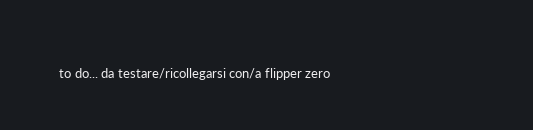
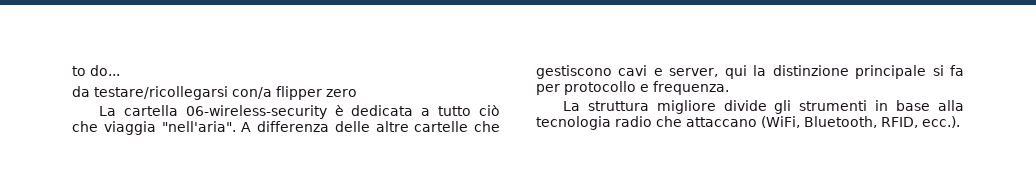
(98, 73) none -> (120, 70) //
(331, 74) none -> [98,105,501,119] [72,121,500,135] [536,65,965,79] [536,81,729,95] [562,100,964,114] [536,116,960,130] // La cartella 06-wireless-security è dedicata a tutto ciò che viaggia "nell'aria". A differenza delle altre cartelle che gestiscono cavi e server, qui la distinzione principale si fa per protocollo e frequenza. // La struttura migliore divide gli strumenti in base alla tecnologia radio che attaccano (WiFi, Bluetooth, RFID, ecc.).

